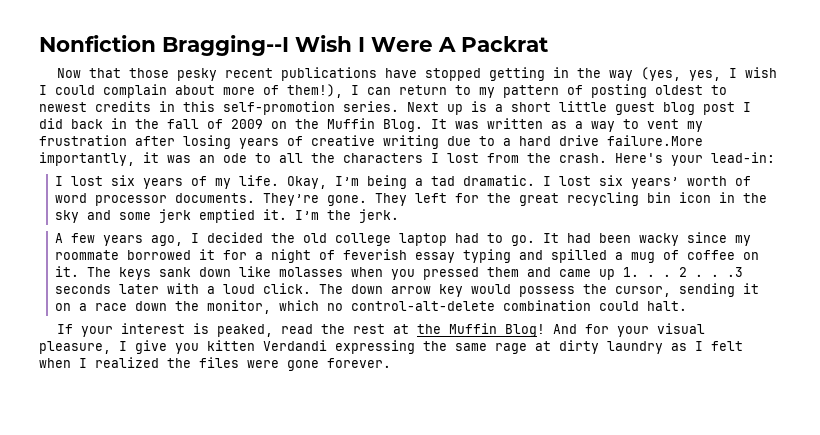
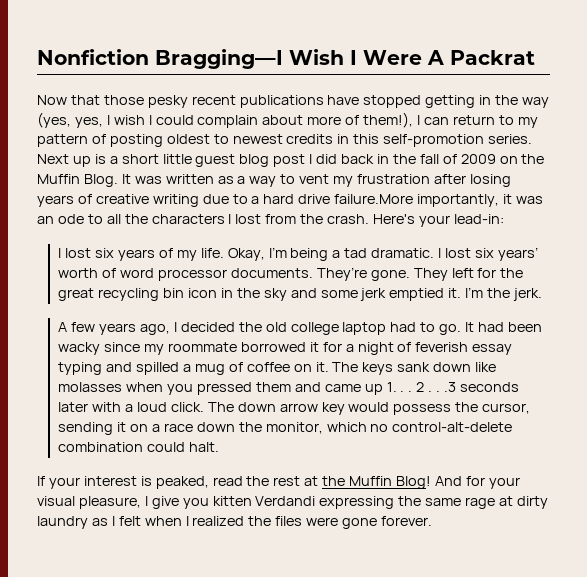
[162,35,289,56] Bragging--I -> [155,49,283,69] Bragging—I

